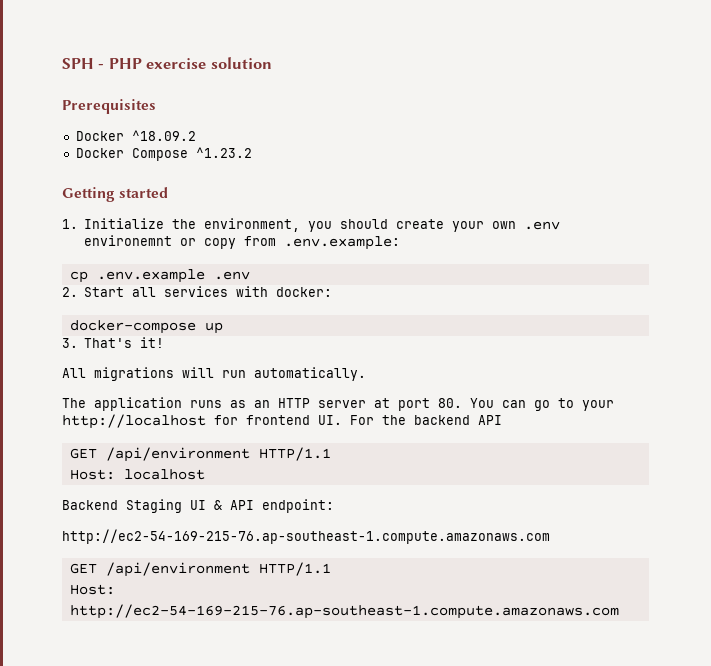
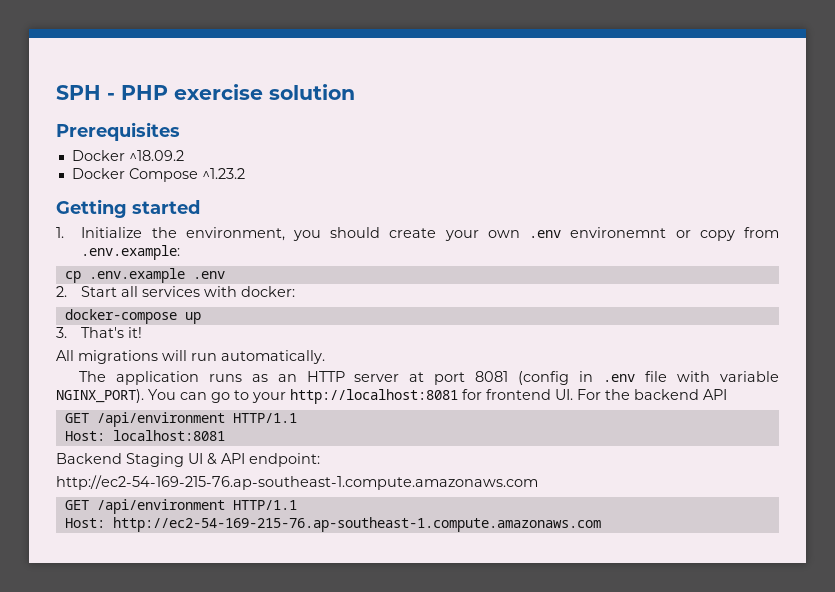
[438,398,462,408] 80. -> [475,371,780,385] [56,389,144,403] 8081 (config in .env file with variable NGINX_PORT).
[62,414,206,429] http://localhost -> [290,389,458,404] http://localhost:8081
[123,469,205,480] localhost -> [112,430,225,441] localhost:8081

